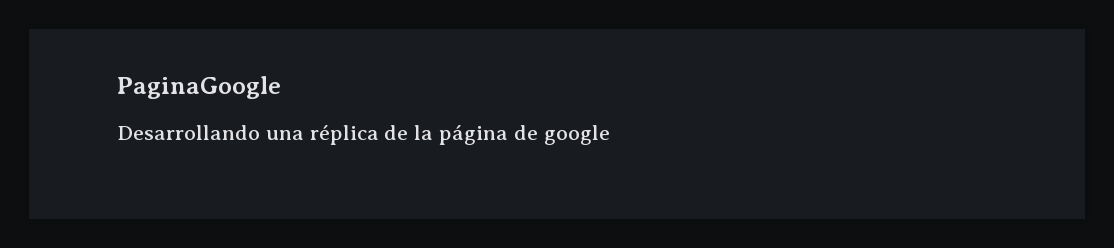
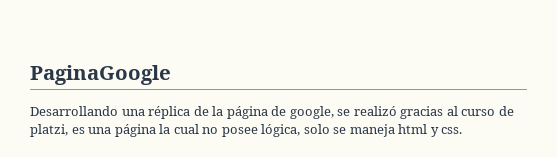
[543,125,610,145] google -> [289,106,514,119] [30,124,463,137] google, se realizó gracias al curso de platzi, es una página la cual no posee lógica, solo se maneja html y css.

